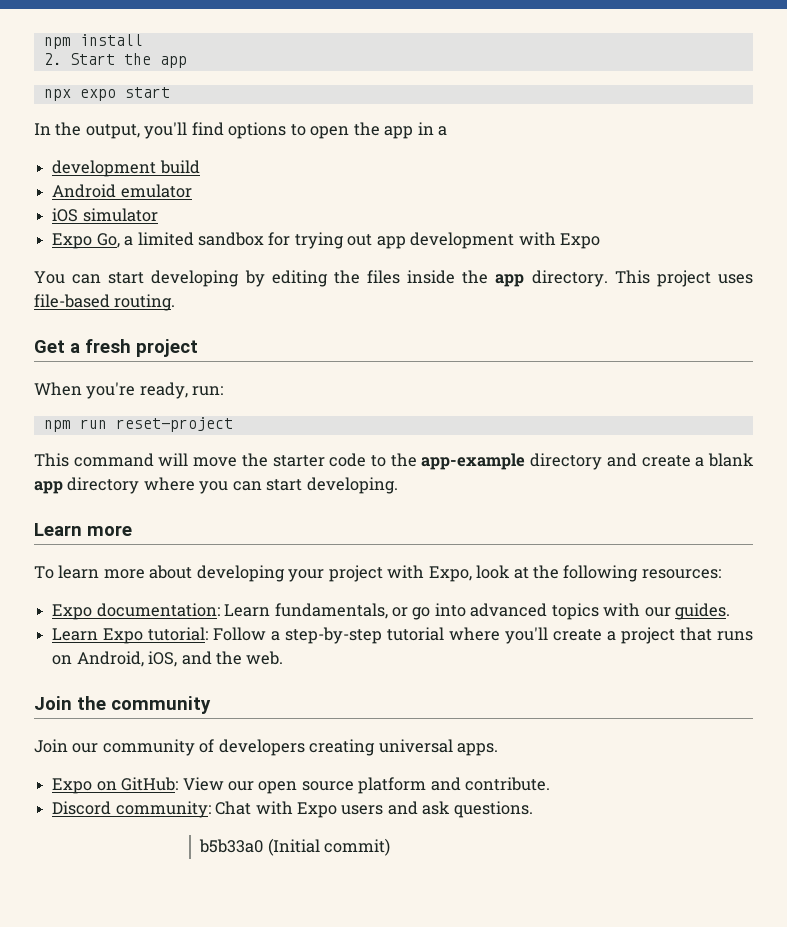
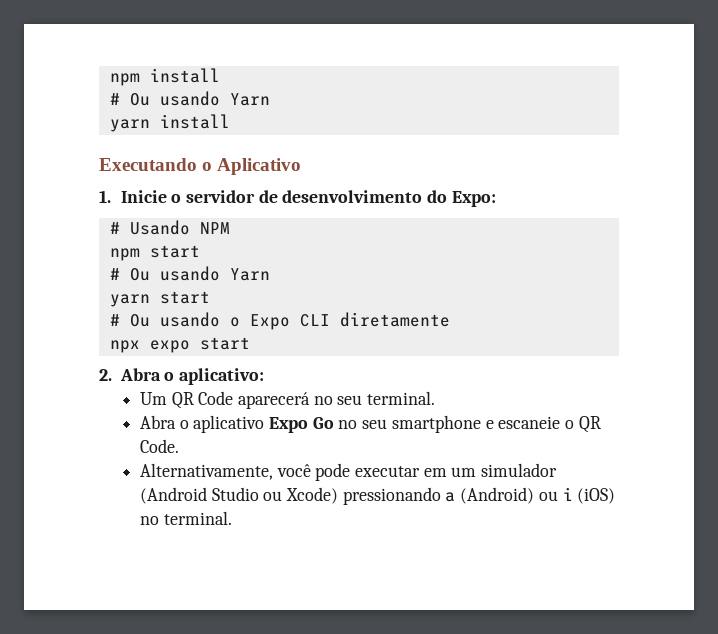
[43,53,188,68] [43,87,170,101] [34,122,448,139] [52,160,200,177] [52,184,192,198] [52,208,158,222] [52,232,601,249] [34,270,753,287] [34,294,176,311] [34,339,198,357] [34,382,224,399] [43,417,233,432] [34,453,754,470] [34,477,398,494] [34,523,132,536] [34,565,721,582] [52,603,731,620] [52,627,754,644] [52,651,284,667] [34,696,211,714] [34,739,499,756] [52,777,551,794] [52,801,533,818] [199,838,391,856] 2. Start the app // npx expo start // In the output, you'll find options to open the app in a // development build // Android emulator // iOS simulator // Expo Go, a limited sandbox for trying out app development with Expo // You can start developing by editing the files inside the app directory. This project uses file-based routing. // Get a fresh project // When you're ready, run: // npm run reset-project // This command will move the starter code to the app-example directory and create a blank app directory where you can start developing. // Learn more // To learn more about developing your project with Expo, look at the following resources: // Expo documentation: Learn fundamentals, or go into advanced topics with our guides. // Learn Expo tutorial: Follow a step-by-step tutorial where you'll create a project that runs on Android, iOS, and the web. // Join the community // Join our community of developers creating universal apps. // Expo on GitHub: View our open source platform and contribute. // Discord community: Chat with Expo users and ask questions. // b5b33a0 (Initial commit) -> [109,91,270,106] [109,114,230,132] [99,158,302,175] [99,190,496,207] [109,220,230,235] [109,245,200,261] [109,266,270,281] [109,291,210,307] [109,312,450,330] [109,337,250,353] [99,368,265,385] [139,391,436,409] [139,415,601,433] [139,439,179,453] [139,463,558,481] [139,487,616,505] [139,511,232,525] # Ou usando Yarn // yarn install // Executando o Aplicativo // 1. Inicie o servidor de desenvolvimento do Expo: // # Usando NPM // npm start // # Ou usando Yarn // yarn start // # Ou usando o Expo CLI diretamente // npx expo start // 2. Abra o aplicativo: // Um QR Code aparecerá no seu terminal. // Abra o aplicativo Expo Go no seu smartphone e escaneie o QR Code. // Alternativamente, você pode executar em um simulador (Android Studio ou Xcode) pressionando a (Android) ou i (iOS) no terminal.

